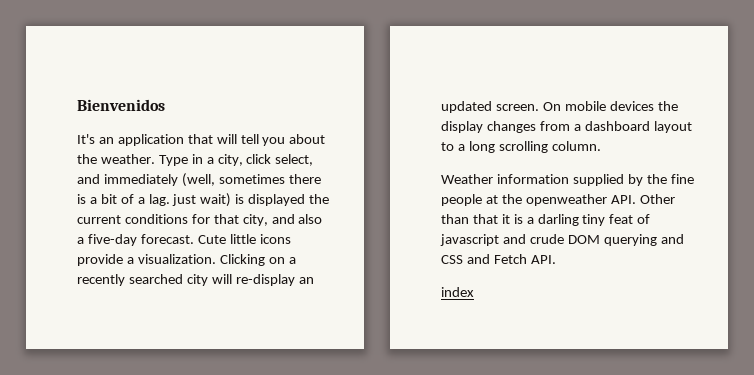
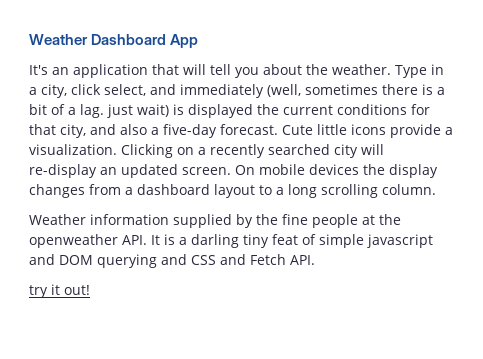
[77,99,165,111] Bienvenidos -> [29,34,199,48] Weather Dashboard App
[639,194,675,204] [441,214,510,224] Other than that it -> [151,235,160,245] It
(651, 219) none -> [319,234,364,248] simple
[529,234,564,244] crude -> (55, 259) none
[441,287,474,297] index -> [29,284,90,298] try it out!

